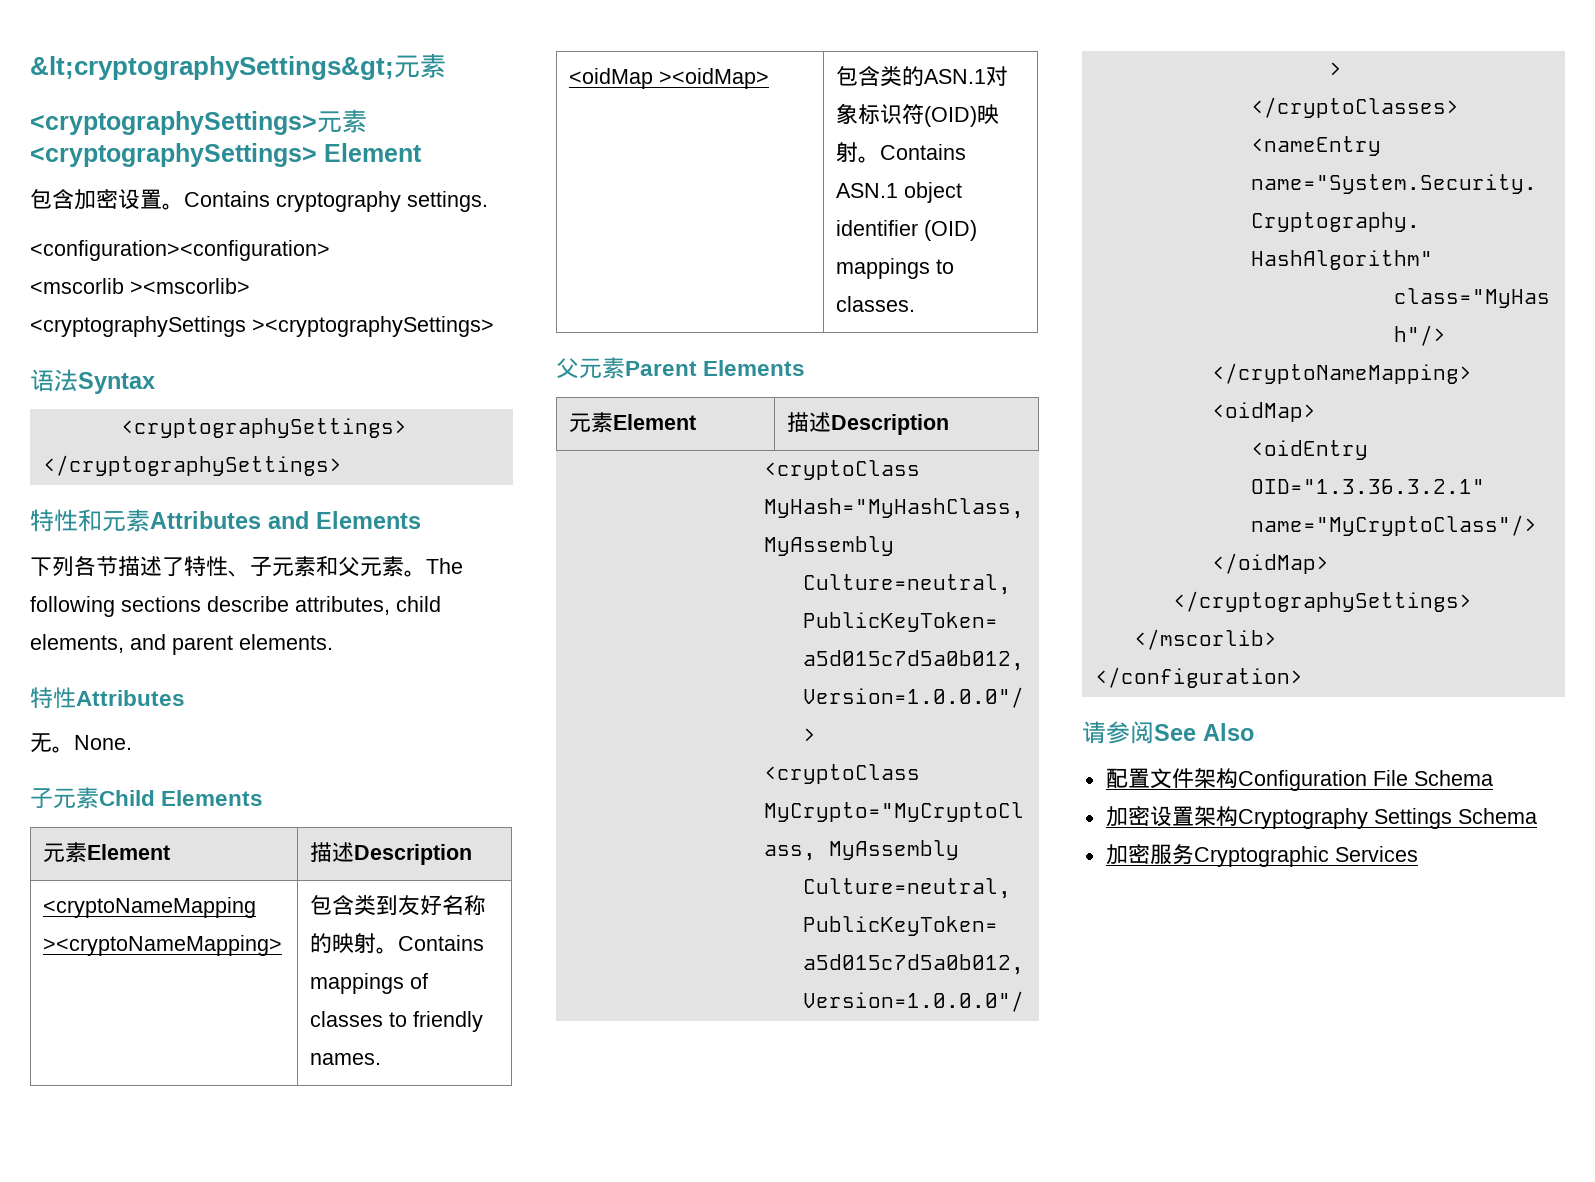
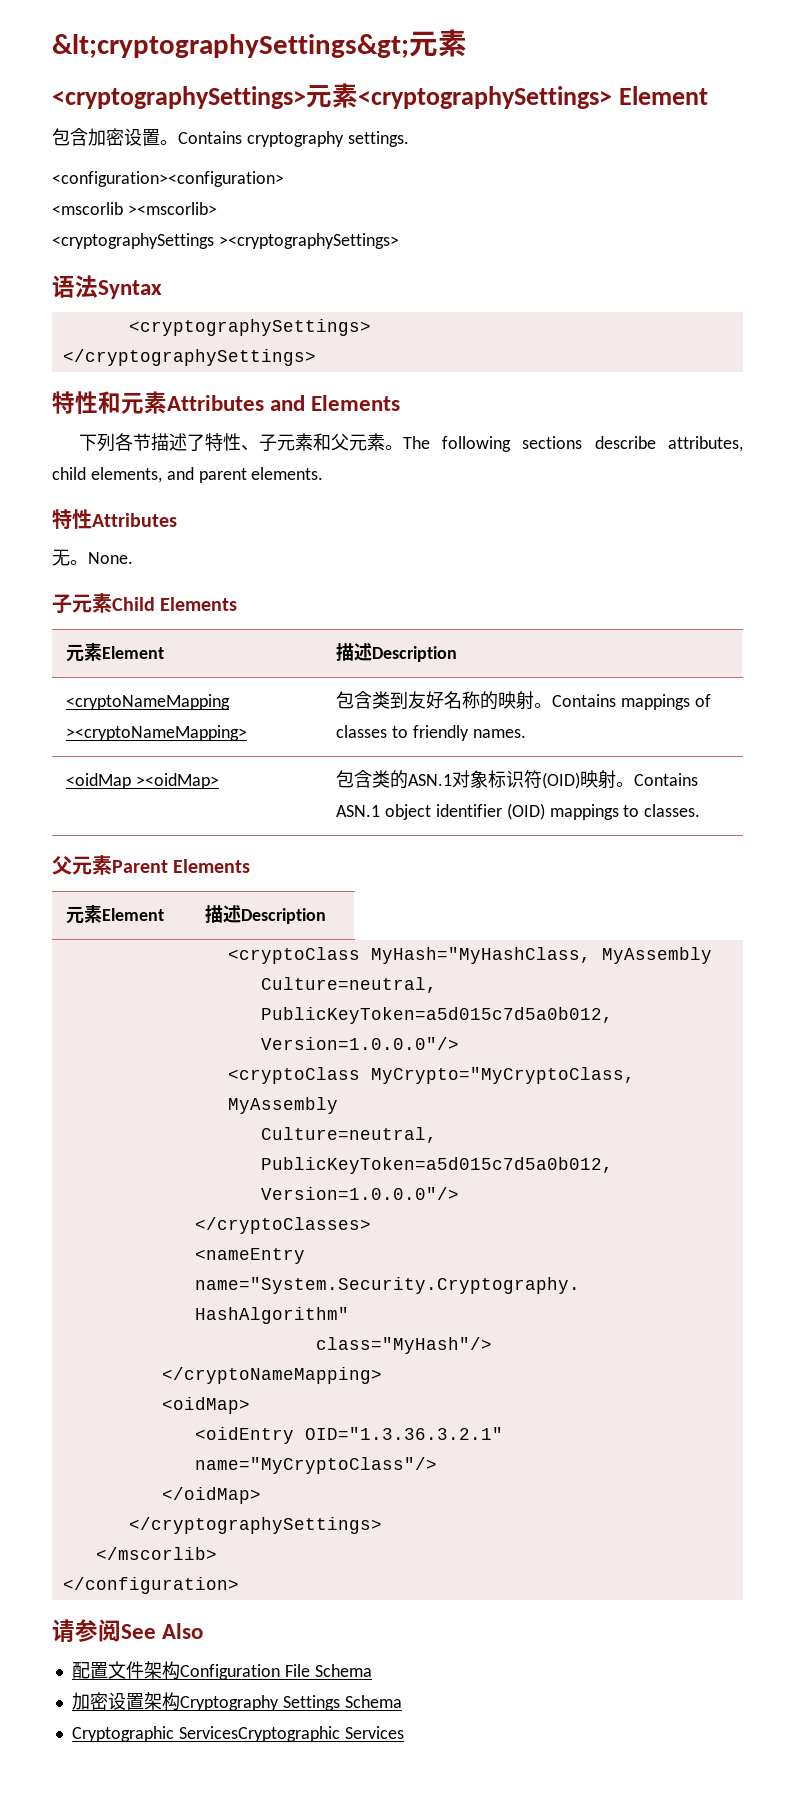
[1105,844,1329,867] 加密服务Cryptographic -> [71,1726,340,1742] Cryptographic ServicesCryptographic

